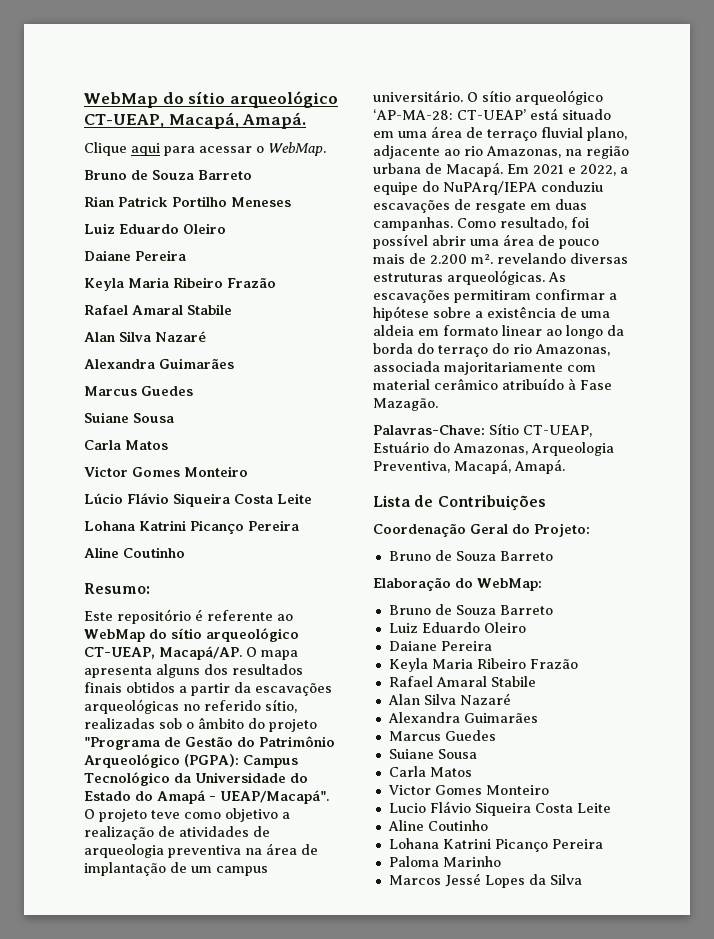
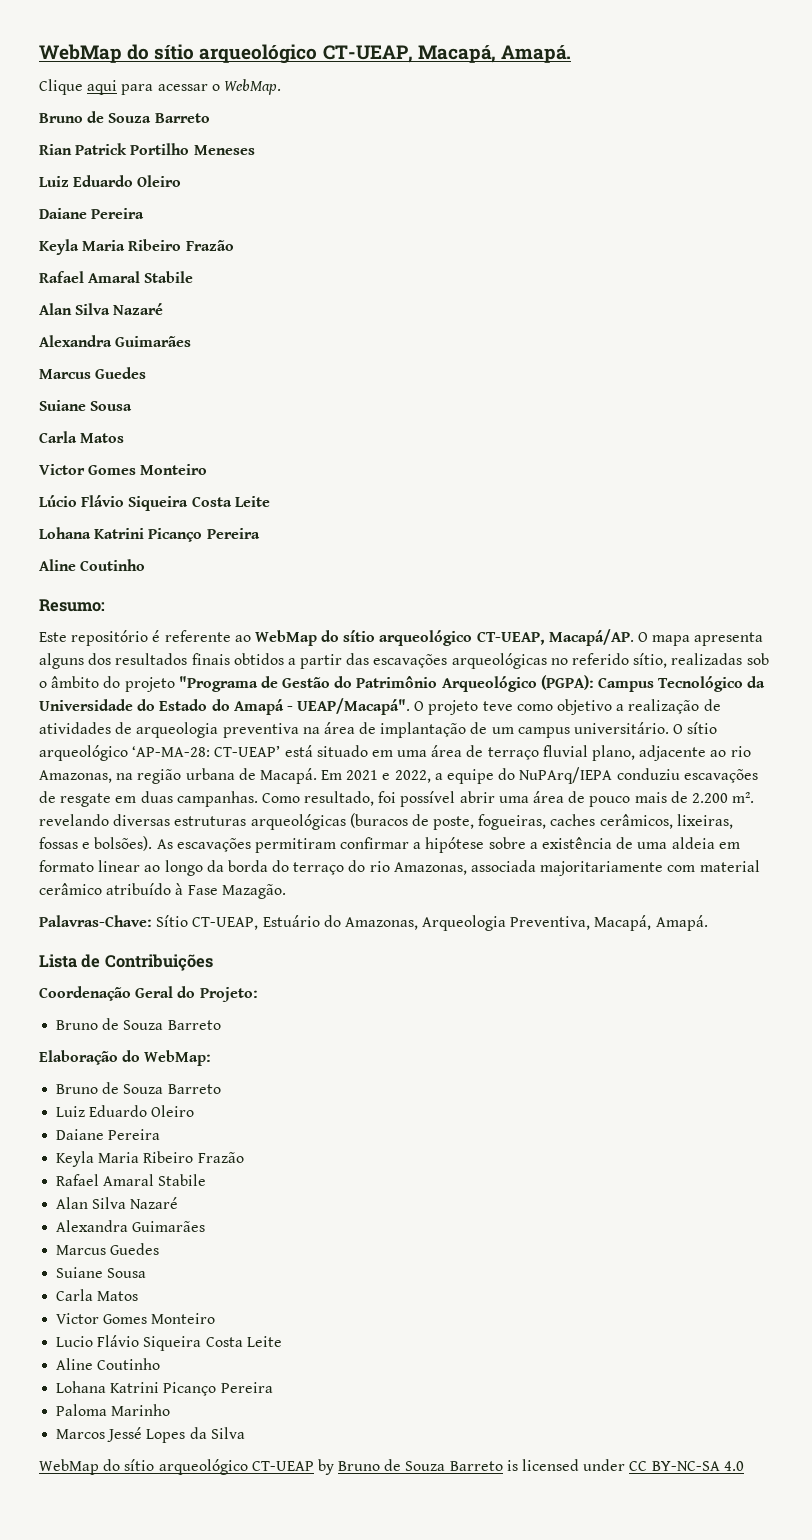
[234,682,251,693] da -> [346,653,370,665] das
[447,270,545,285] arqueológicas. -> [250,813,733,830] [39,836,153,851] arqueológicas (buracos de poste, fogueiras, caches cerâmicos, lixeiras, fossas e bolsões).
(582, 879) none -> [39,1459,744,1475] // WebMap do sítio arqueológico CT-UEAP by Bruno de Souza Barreto is licensed under CC BY-NC-SA 4.0

